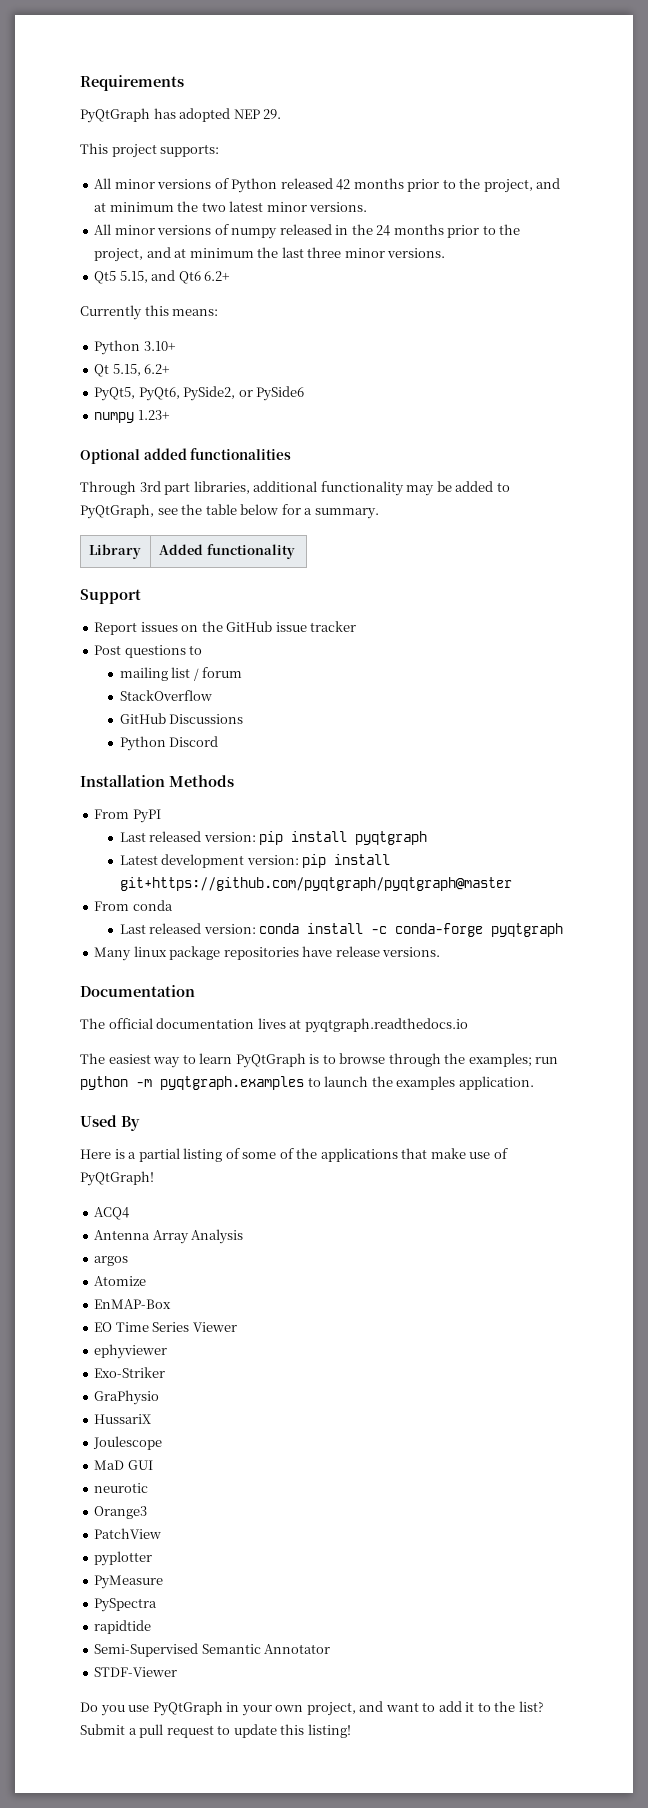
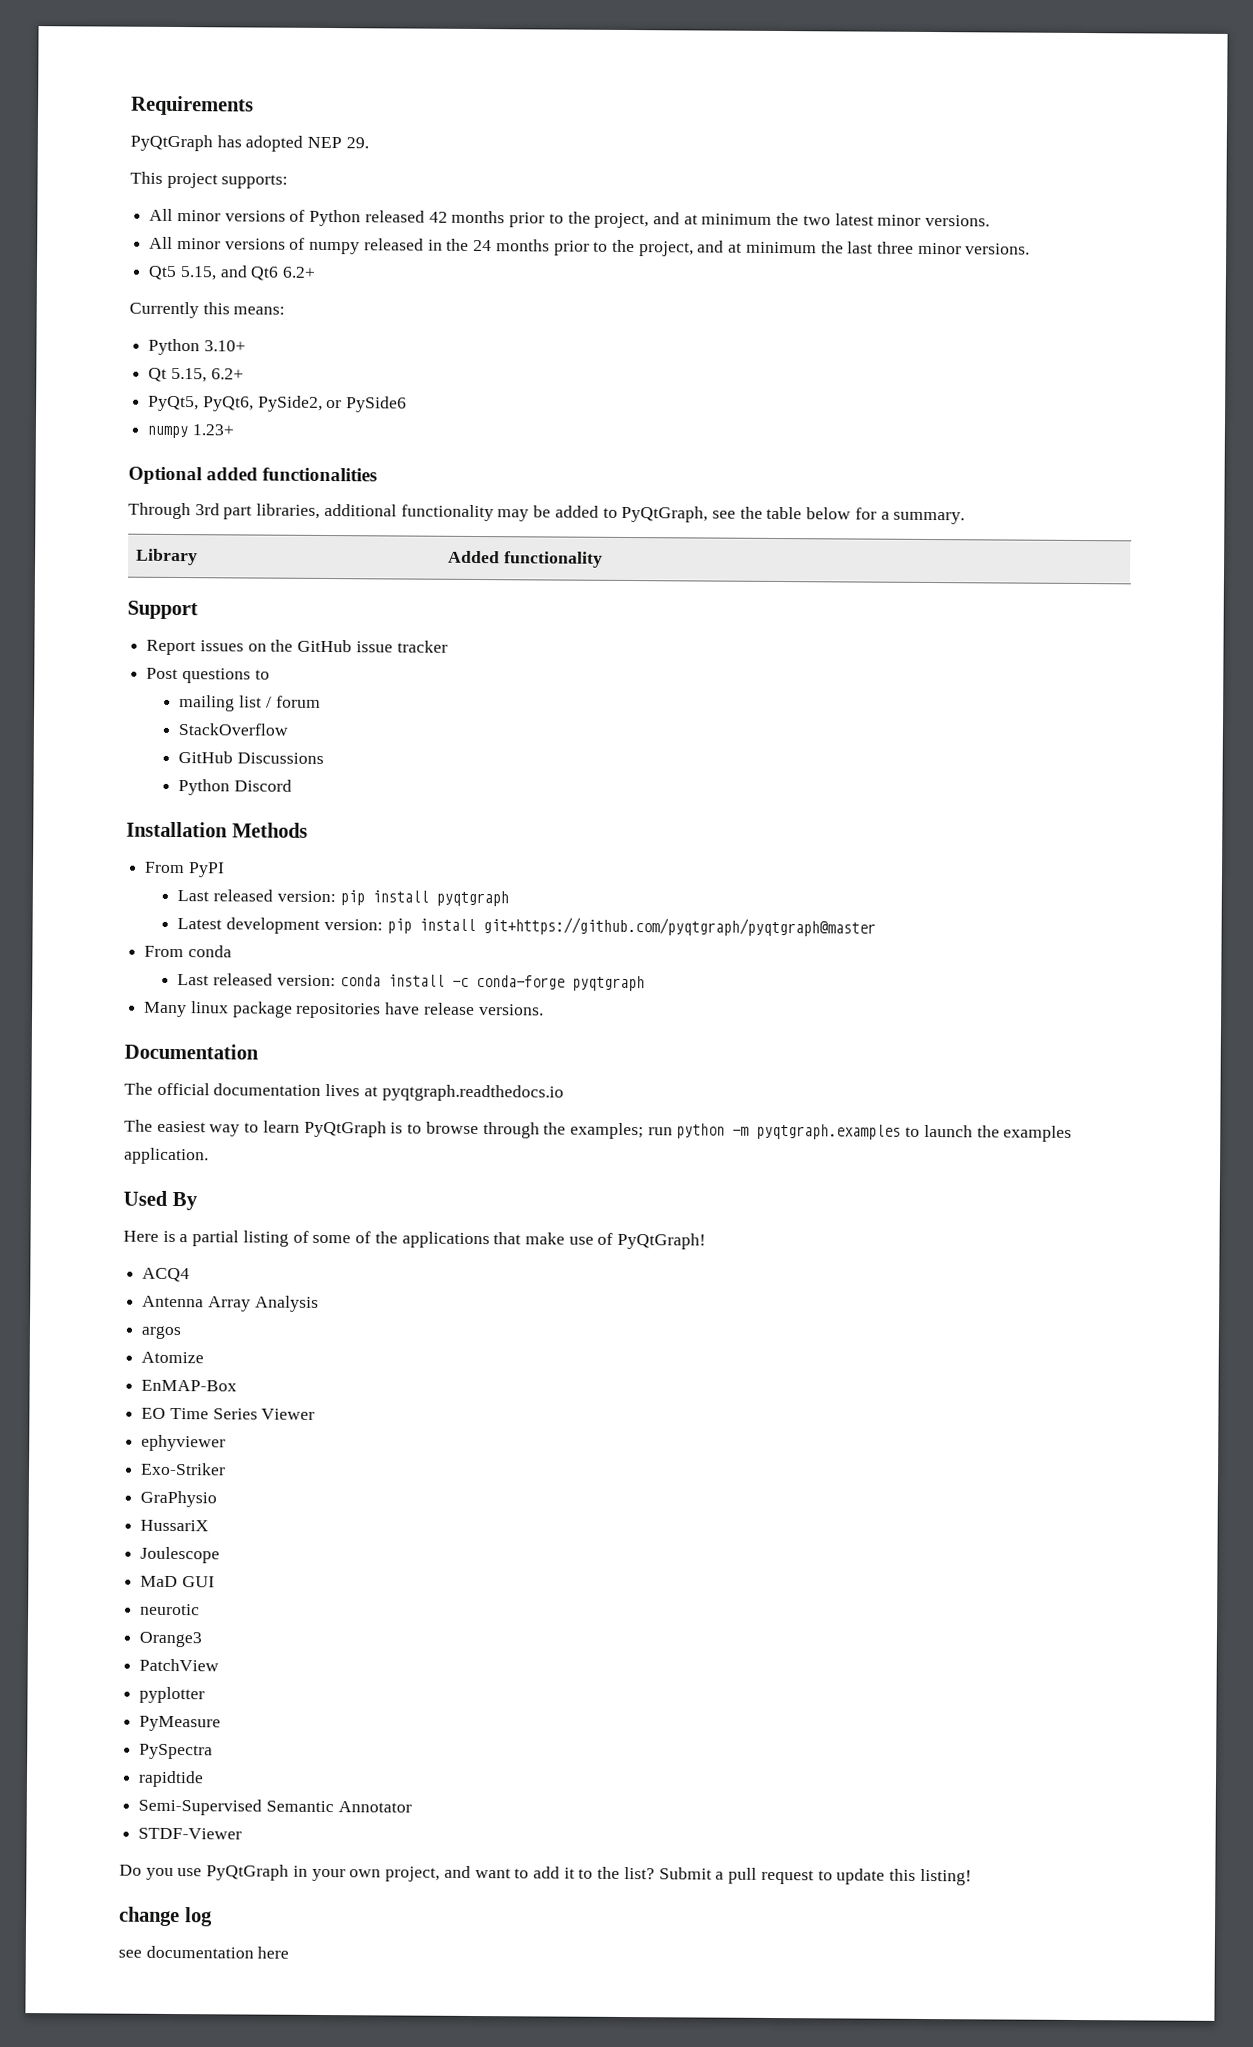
(351, 1731) none -> [119,1906,213,1927] [118,1945,290,1959] // change log // see documentation here

